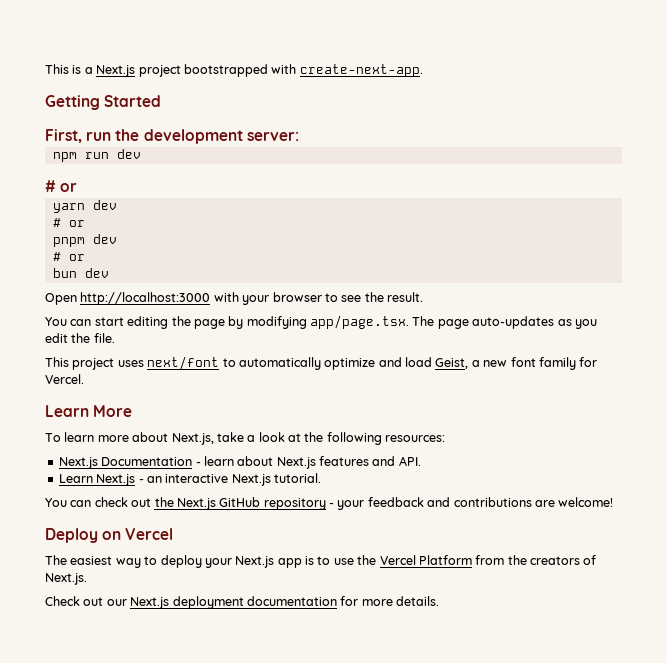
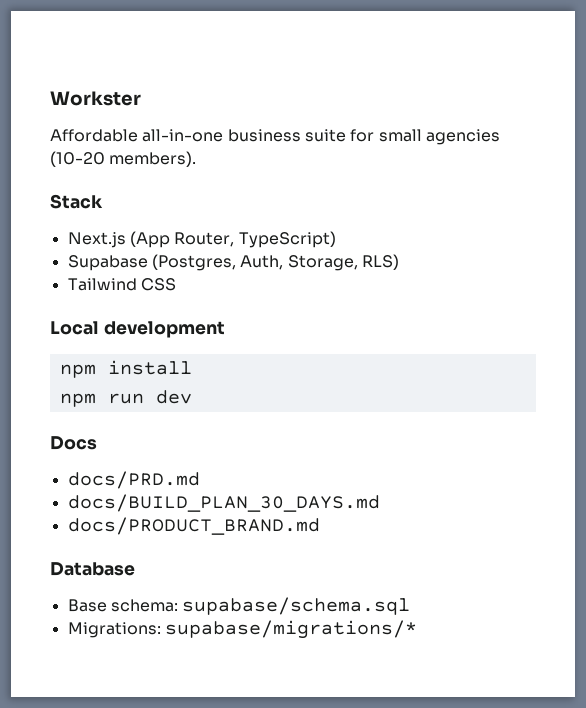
[45,64,423,77] [45,95,162,110] [45,129,140,143] This is a Next.js project bootstrapped with create-next-app. // Getting Started // First, run the -> [50,91,141,106] [50,129,500,145] [50,151,197,167] [50,194,103,209] [67,231,336,248] [67,254,399,271] [67,278,176,291] [50,321,99,335] Workster // Affordable all-in-one business suite for small agencies (10-20 members). // Stack // Next.js (App Router, TypeScript) // Supabase (Postgres, Auth, Storage, RLS) // Tailwind CSS // Local
[246,132,299,141] server: -> [59,360,192,378] // npm install
[45,180,78,192] [52,200,117,213] [52,218,85,227] [52,234,117,247] [52,252,85,261] [52,268,109,278] [45,292,423,305] [45,315,597,329] [45,333,115,343] [45,356,598,370] [45,374,84,384] [45,405,133,417] [45,432,446,445] [58,456,421,469] [58,473,321,486] [45,497,614,510] [45,528,174,543] [45,555,597,568] [45,573,87,585] [45,596,439,609] # or // yarn dev // # or // pnpm dev // # or // bun dev // Open http://localhost:3000 with your browser to see the result. // You can start editing the page by modifying app/page.tsx. The page auto-updates as you edit the file. // This project uses next/font to automatically optimize and load Geist, a new font family for Vercel. // Learn More // To learn more about Next.js, take a look at the following resources: // Next.js Documentation - learn about Next.js features and API. // Learn Next.js - an interactive Next.js tutorial. // You can check out the Next.js GitHub repository - your feedback and contributions are welcome! // Deploy on Vercel // The easiest way to deploy your Next.js app is to use the Vercel Platform from the creators of Next.js. // Check out our Next.js deployment documentation for more details. -> [50,436,97,450] [67,471,200,489] [67,494,380,512] [67,517,320,535] [50,562,135,576] [67,597,411,615] [67,620,417,639] Docs // docs/PRD.md // docs/BUILD_PLAN_30_DAYS.md // docs/PRODUCT_BRAND.md // Database // Base schema: supabase/schema.sql // Migrations: supabase/migrations/*

